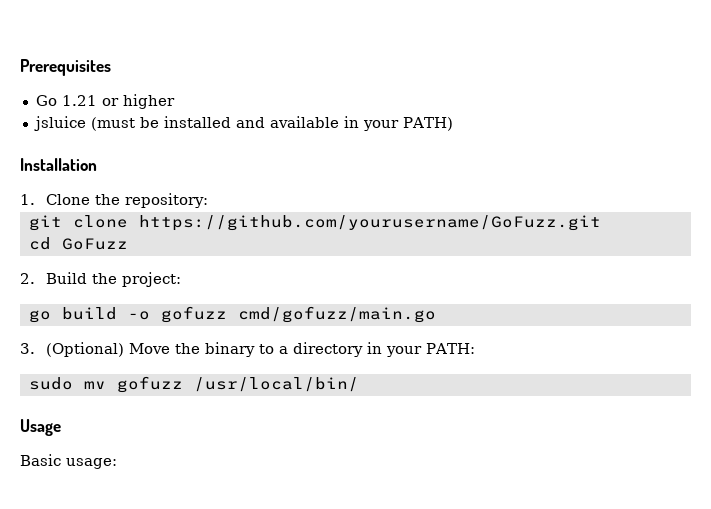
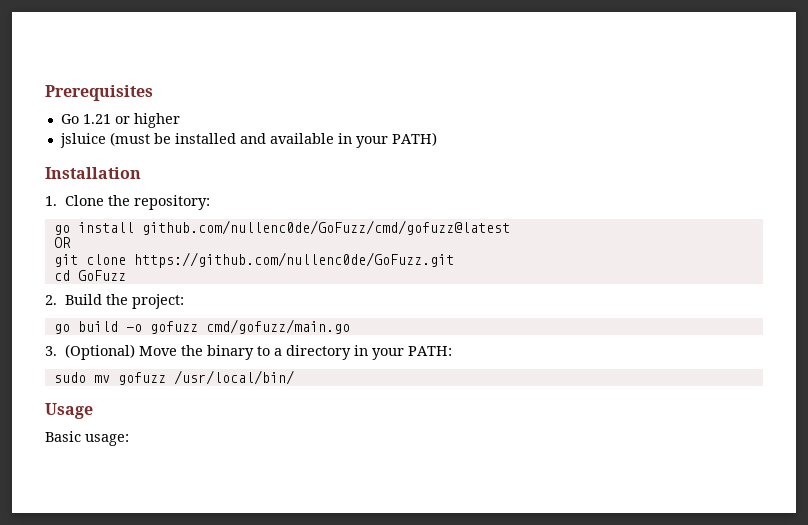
(209, 200) none -> [53,220,510,235] [53,237,71,248] // go install github.com/nullenc0de/GoFuzz/cmd/gofuzz@latest // OR
[138,215,601,231] https://github.com/yourusername/GoFuzz.git -> [133,252,454,268] https://github.com/nullenc0de/GoFuzz.git

